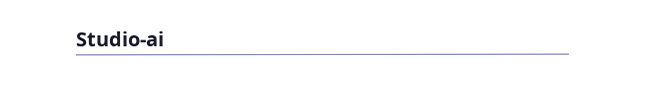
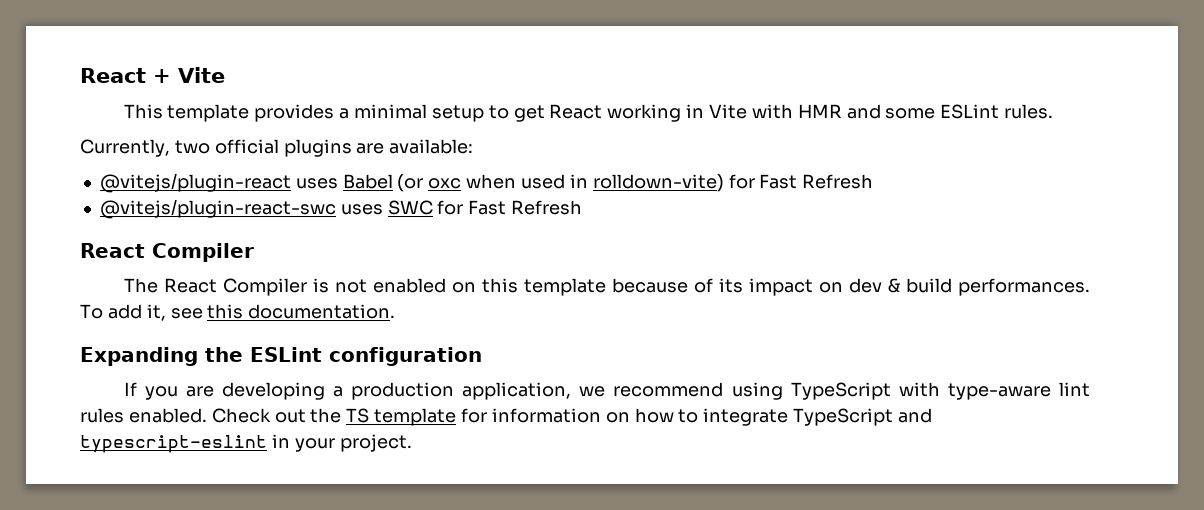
[75,31,164,47] Studio-ai -> [80,67,225,83] [123,104,1054,122] [80,139,474,157] [99,173,874,193] [99,199,583,219] [80,243,254,262] [123,278,1090,296] [80,304,396,321] [80,347,482,366] [123,382,1090,400] [80,408,933,426] [80,434,412,453] React + Vite // This template provides a minimal setup to get React working in Vite with HMR and some ESLint rules. // Currently, two official plugins are available: // @vitejs/plugin-react uses Babel (or oxc when used in rolldown-vite) for Fast Refresh // @vitejs/plugin-react-swc uses SWC for Fast Refresh // React Compiler // The React Compiler is not enabled on this template because of its impact on dev & build performances. To add it, see this documentation. // Expanding the ESLint configuration // If you are developing a production application, we recommend using TypeScript with type-aware lint rules enabled. Check out the TS template for information on how to integrate TypeScript and typescript-eslint in your project.

